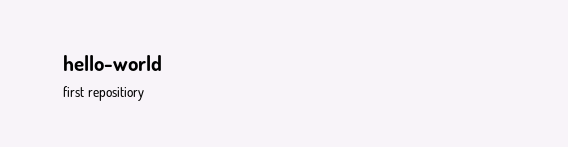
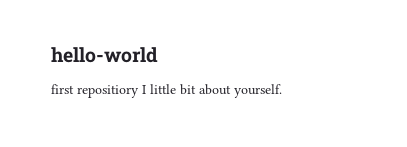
(144, 94) none -> [142,84,282,98] I little bit about yourself.

